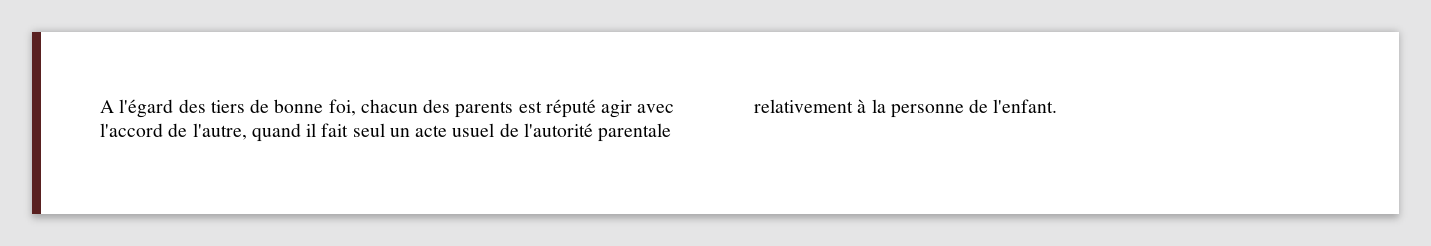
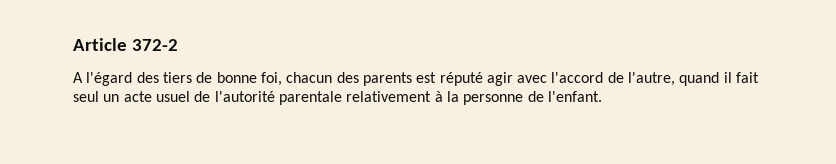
(100, 106) none -> [73,38,178,51] Article 372-2 //

